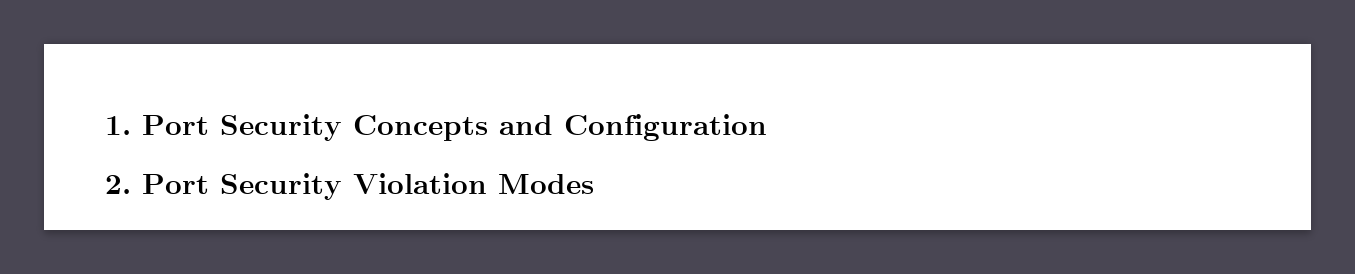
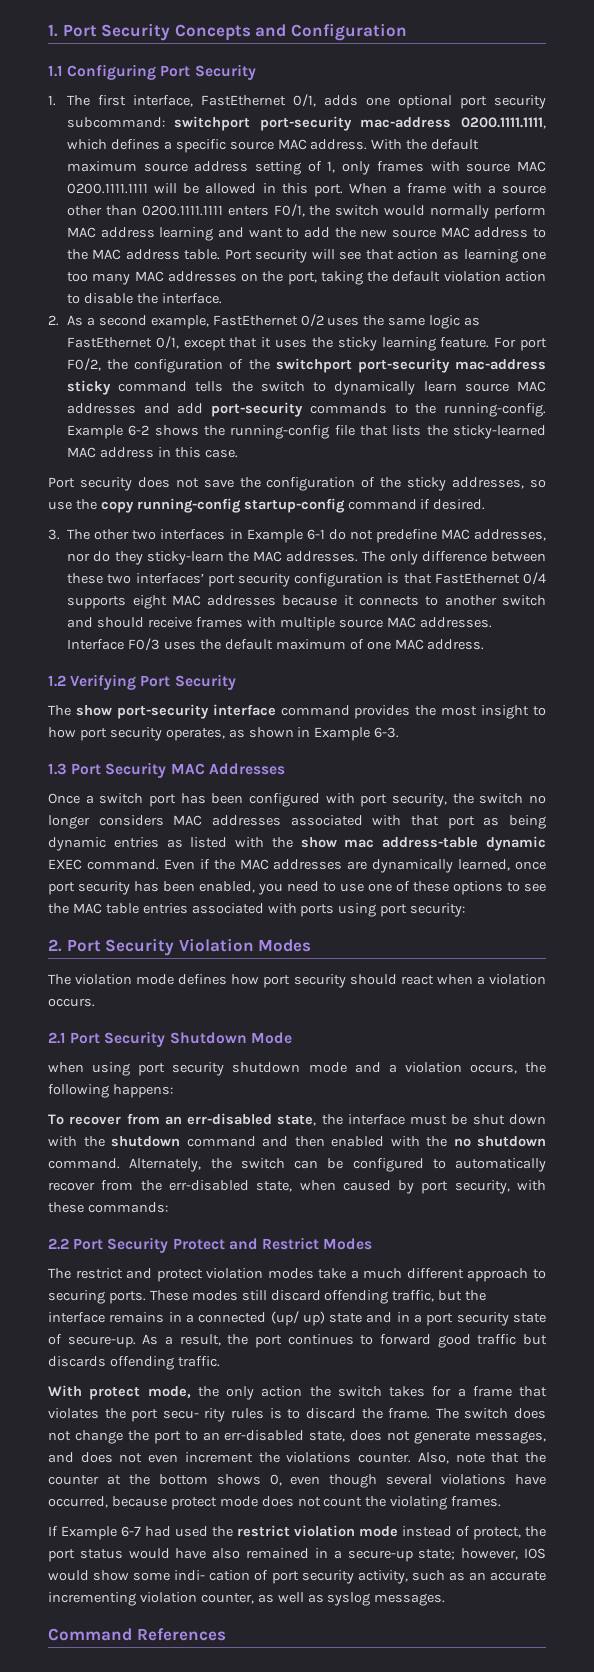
(767, 127) none -> [48,64,256,80] [48,94,546,109] [66,116,546,131] [66,139,480,153] [66,161,547,175] [66,183,547,197] [66,204,546,219] [66,227,547,241] [66,249,546,263] [66,271,546,285] [66,293,222,304] [48,314,481,329] [66,336,547,351] [66,358,546,373] [66,380,546,395] [66,402,546,417] [66,425,546,439] [66,447,238,458] [48,477,547,491] [48,498,486,513] [48,529,546,543] [67,551,546,565] [67,572,546,587] [67,595,546,609] [67,617,492,631] [67,638,485,651] [48,674,236,690] [48,704,547,719] [48,727,400,741] [48,762,285,778] [48,793,547,807] [48,815,546,829] [48,836,546,851] [48,859,546,873] [48,881,546,895] [48,903,466,917] // 1.1 Configuring Port Security // 1. The first interface, FastEthernet 0/1, adds one optional port security subcommand: switchport port-security mac-address 0200.1111.1111, which defines a specific source MAC address. With the default maximum source address setting of 1, only frames with source MAC 0200.1111.1111 will be allowed in this port. When a frame with a source other than 0200.1111.1111 enters F0/1, the switch would normally perform MAC address learning and want to add the new source MAC address to the MAC address table. Port security will see that action as learning one too many MAC addresses on the port, taking the default violation action to disable the interface. // 2. As a second example, FastEthernet 0/2 uses the same logic as FastEthernet 0/1, except that it uses the sticky learning feature. For port F0/2, the configuration of the switchport port-security mac-address sticky command tells the switch to dynamically learn source MAC addresses and add port-security commands to the running-config. Example 6-2 shows the running-config file that lists the sticky-learned MAC address in this case. // Port security does not save the configuration of the sticky addresses, so use the copy running-config startup-config command if desired. // 3. The other two interfaces in Example 6-1 do not predefine MAC addresses, nor do they sticky-learn the MAC addresses. The only difference between these two interfaces’ port security configuration is that FastEthernet 0/4 supports eight MAC addresses because it connects to another switch and should receive frames with multiple source MAC addresses. Interface F0/3 uses the default maximum of one MAC address. // 1.2 Verifying Port Security // The show port-security interface command provides the most insight to how port security operates, as shown in Example 6-3. // 1.3 Port Security MAC Addresses // Once a switch port has been configured with port security, the switch no longer considers MAC addresses associated with that port as being dynamic entries as listed with the show mac address-table dynamic EXEC command. Even if the MAC addresses are dynamically learned, once port security has been enabled, you need to use one of these options to see the MAC table entries associated with ports using port security:
(594, 184) none -> [48,974,546,988] [48,998,95,1007] [48,1031,292,1047] [48,1062,547,1076] [48,1084,173,1098] [48,1113,546,1126] [48,1136,546,1147] [48,1158,546,1172] [48,1180,546,1194] [48,1202,168,1213] [48,1237,373,1253] [48,1268,546,1282] [48,1290,487,1304] [48,1311,547,1326] [48,1334,547,1348] [48,1356,220,1370] [48,1385,547,1400] [48,1408,547,1422] [48,1430,547,1444] [48,1452,547,1464] [48,1474,546,1488] [48,1496,502,1510] [48,1525,546,1540] [48,1548,546,1562] [48,1570,546,1584] [48,1592,446,1606] [48,1628,226,1641] // The violation mode defines how port security should react when a violation occurs. // 2.1 Port Security Shutdown Mode // when using port security shutdown mode and a violation occurs, the following happens: // To recover from an err-disabled state, the interface must be shut down with the shutdown command and then enabled with the no shutdown command. Alternately, the switch can be configured to automatically recover from the err-disabled state, when caused by port security, with these commands: // 2.2 Port Security Protect and Restrict Modes // The restrict and protect violation modes take a much different approach to securing ports. These modes still discard offending traffic, but the interface remains in a connected (up/ up) state and in a port security state of secure-up. As a result, the port continues to forward good traffic but discards offending traffic. // With protect mode, the only action the switch takes for a frame that violates the port secu- rity rules is to discard the frame. The switch does not change the port to an err-disabled state, does not generate messages, and does not even increment the violations counter. Also, note that the counter at the bottom shows 0, even though several violations have occurred, because protect mode does not count the violating frames. // If Example 6-7 had used the restrict violation mode instead of protect, the port status would have also remained in a secure-up state; however, IOS would show some indi- cation of port security activity, such as an accurate incrementing violation counter, as well as syslog messages. // Command References

